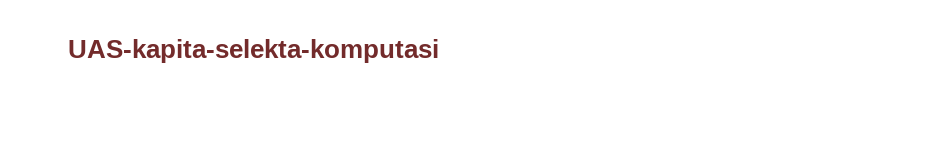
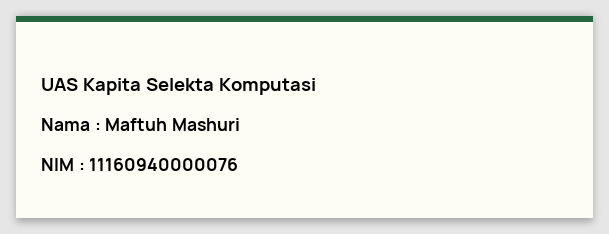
[68,39,439,63] UAS-kapita-selekta-komputasi -> [41,78,316,95] [41,118,241,131] [41,158,239,171] UAS Kapita Selekta Komputasi // Nama : Maftuh Mashuri // NIM : 11160940000076

